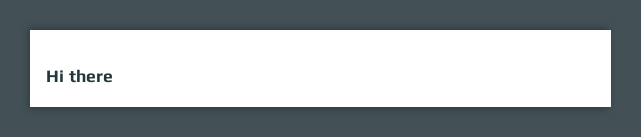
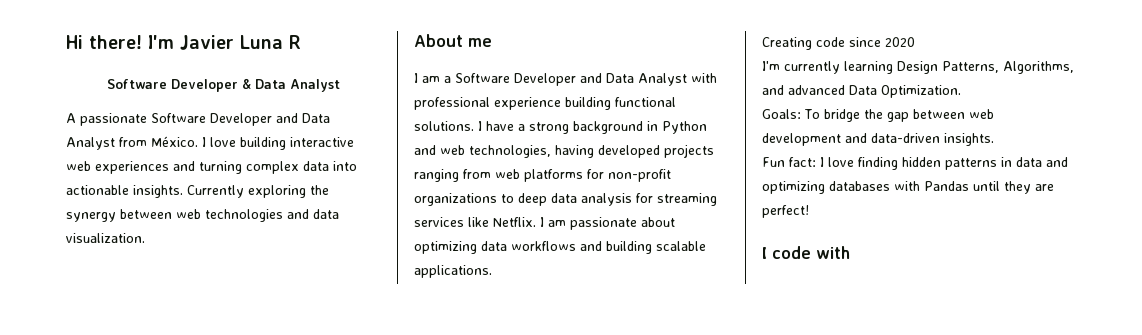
[68,69,113,83] there -> [89,35,301,50] [106,78,340,92] [66,113,330,126] [66,136,354,150] [66,161,357,174] [66,185,329,198] [66,209,339,222] [66,233,145,243] [414,34,492,47] [414,73,717,86] [414,97,676,110] [414,121,707,134] [414,144,714,158] [414,169,671,182] [414,193,717,206] [414,217,675,230] [414,241,706,254] [414,265,492,278] [762,37,915,50] [762,61,1074,74] [762,85,961,98] [762,109,994,122] [762,133,994,146] [762,157,1068,170] [762,181,1054,194] [762,205,809,218] [762,246,850,259] there! I'm Javier Luna R // Software Developer & Data Analyst // A passionate Software Developer and Data Analyst from México. I love building interactive web experiences and turning complex data into actionable insights. Currently exploring the synergy between web technologies and data visualization. // About me // I am a Software Developer and Data Analyst with professional experience building functional solutions. I have a strong background in Python and web technologies, having developed projects ranging from web platforms for non-profit organizations to deep data analysis for streaming services like Netflix. I am passionate about optimizing data workflows and building scalable applications. // Creating code since 2020 // I'm currently learning Design Patterns, Algorithms, and advanced Data Optimization. // Goals: To bridge the gap between web development and data-driven insights. // Fun fact: I love finding hidden patterns in data and optimizing databases with Pandas until they are perfect! // I code with

